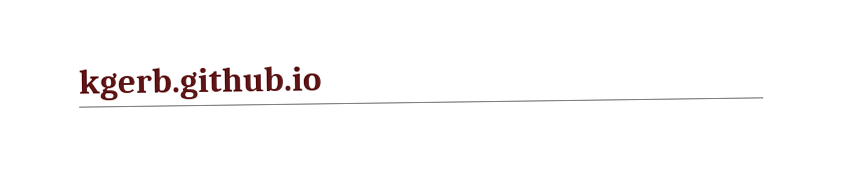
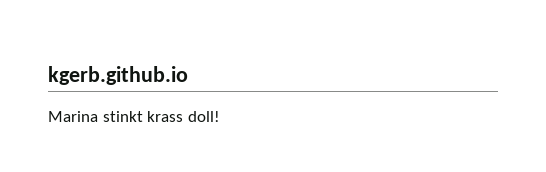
(323, 83) none -> [48,111,220,122] // Marina stinkt krass doll!

